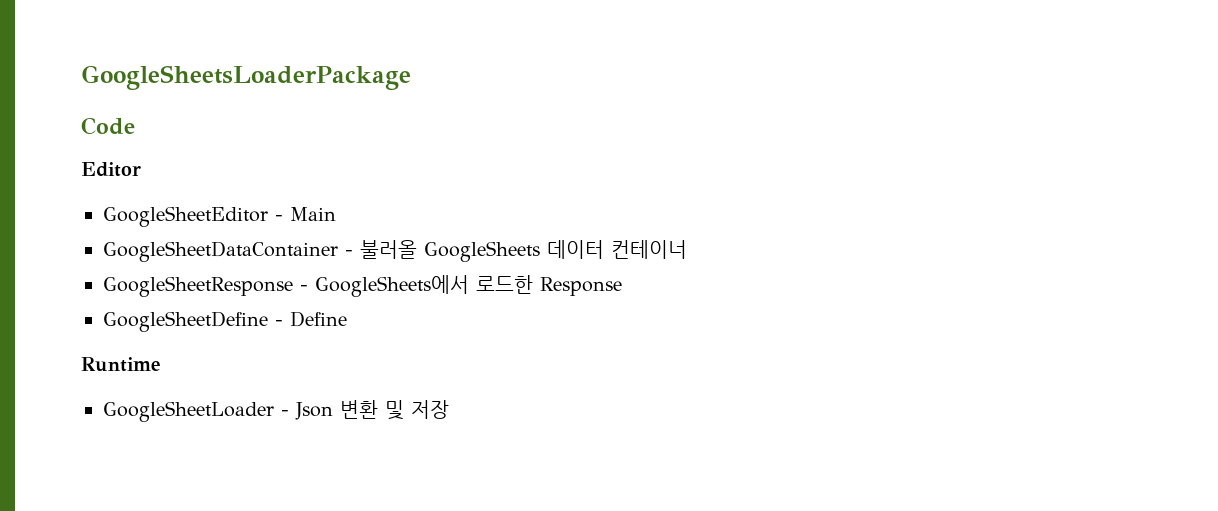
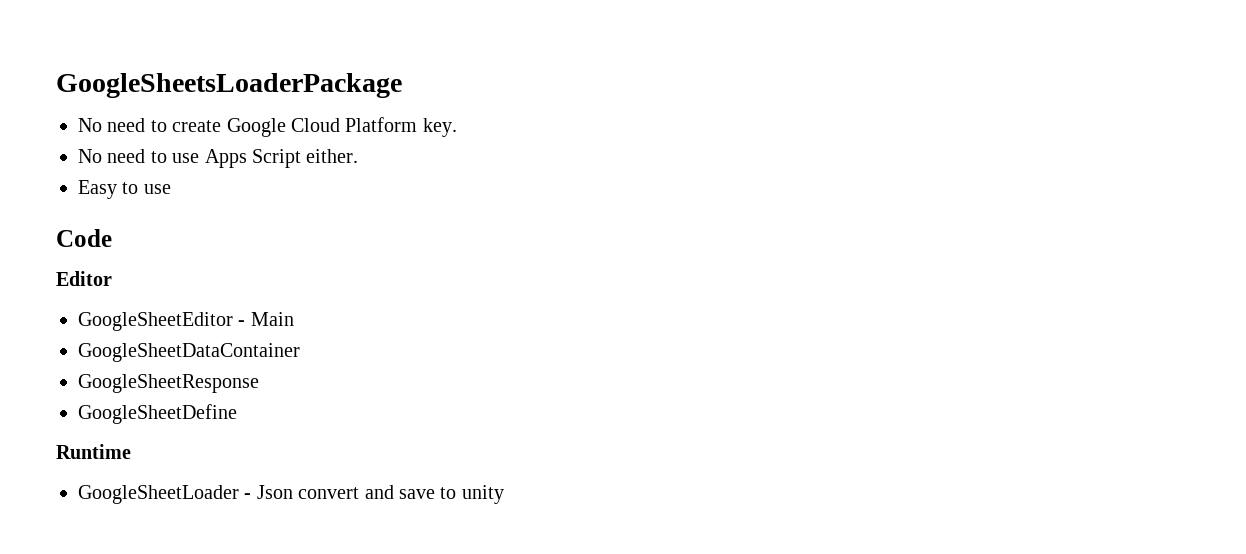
(411, 77) none -> [78,117,457,137] [78,149,359,168] [78,180,171,199] // No need to create Google Cloud Platform key. // No need to use Apps Script either. // Easy to use
[345,240,687,262] [103,275,622,297] - 불러올 GoogleSheets 데이터 컨테이너 // GoogleSheetResponse - GoogleSheets에서 로드한 Response -> [78,374,259,393] // GoogleSheetResponse
[275,311,347,327] - Define -> (237, 414) none
[340,400,449,420] 변환 및 저장 -> [298,485,504,504] convert and save to unity

